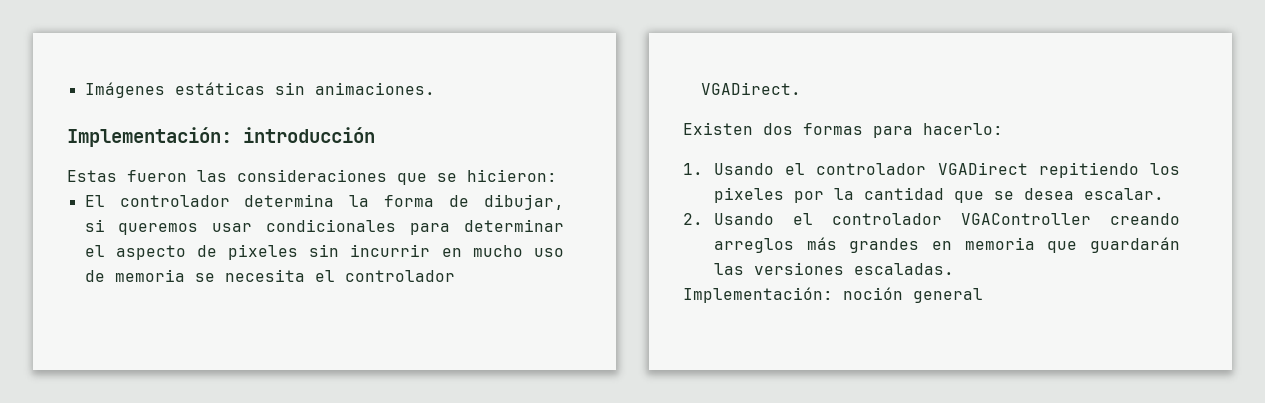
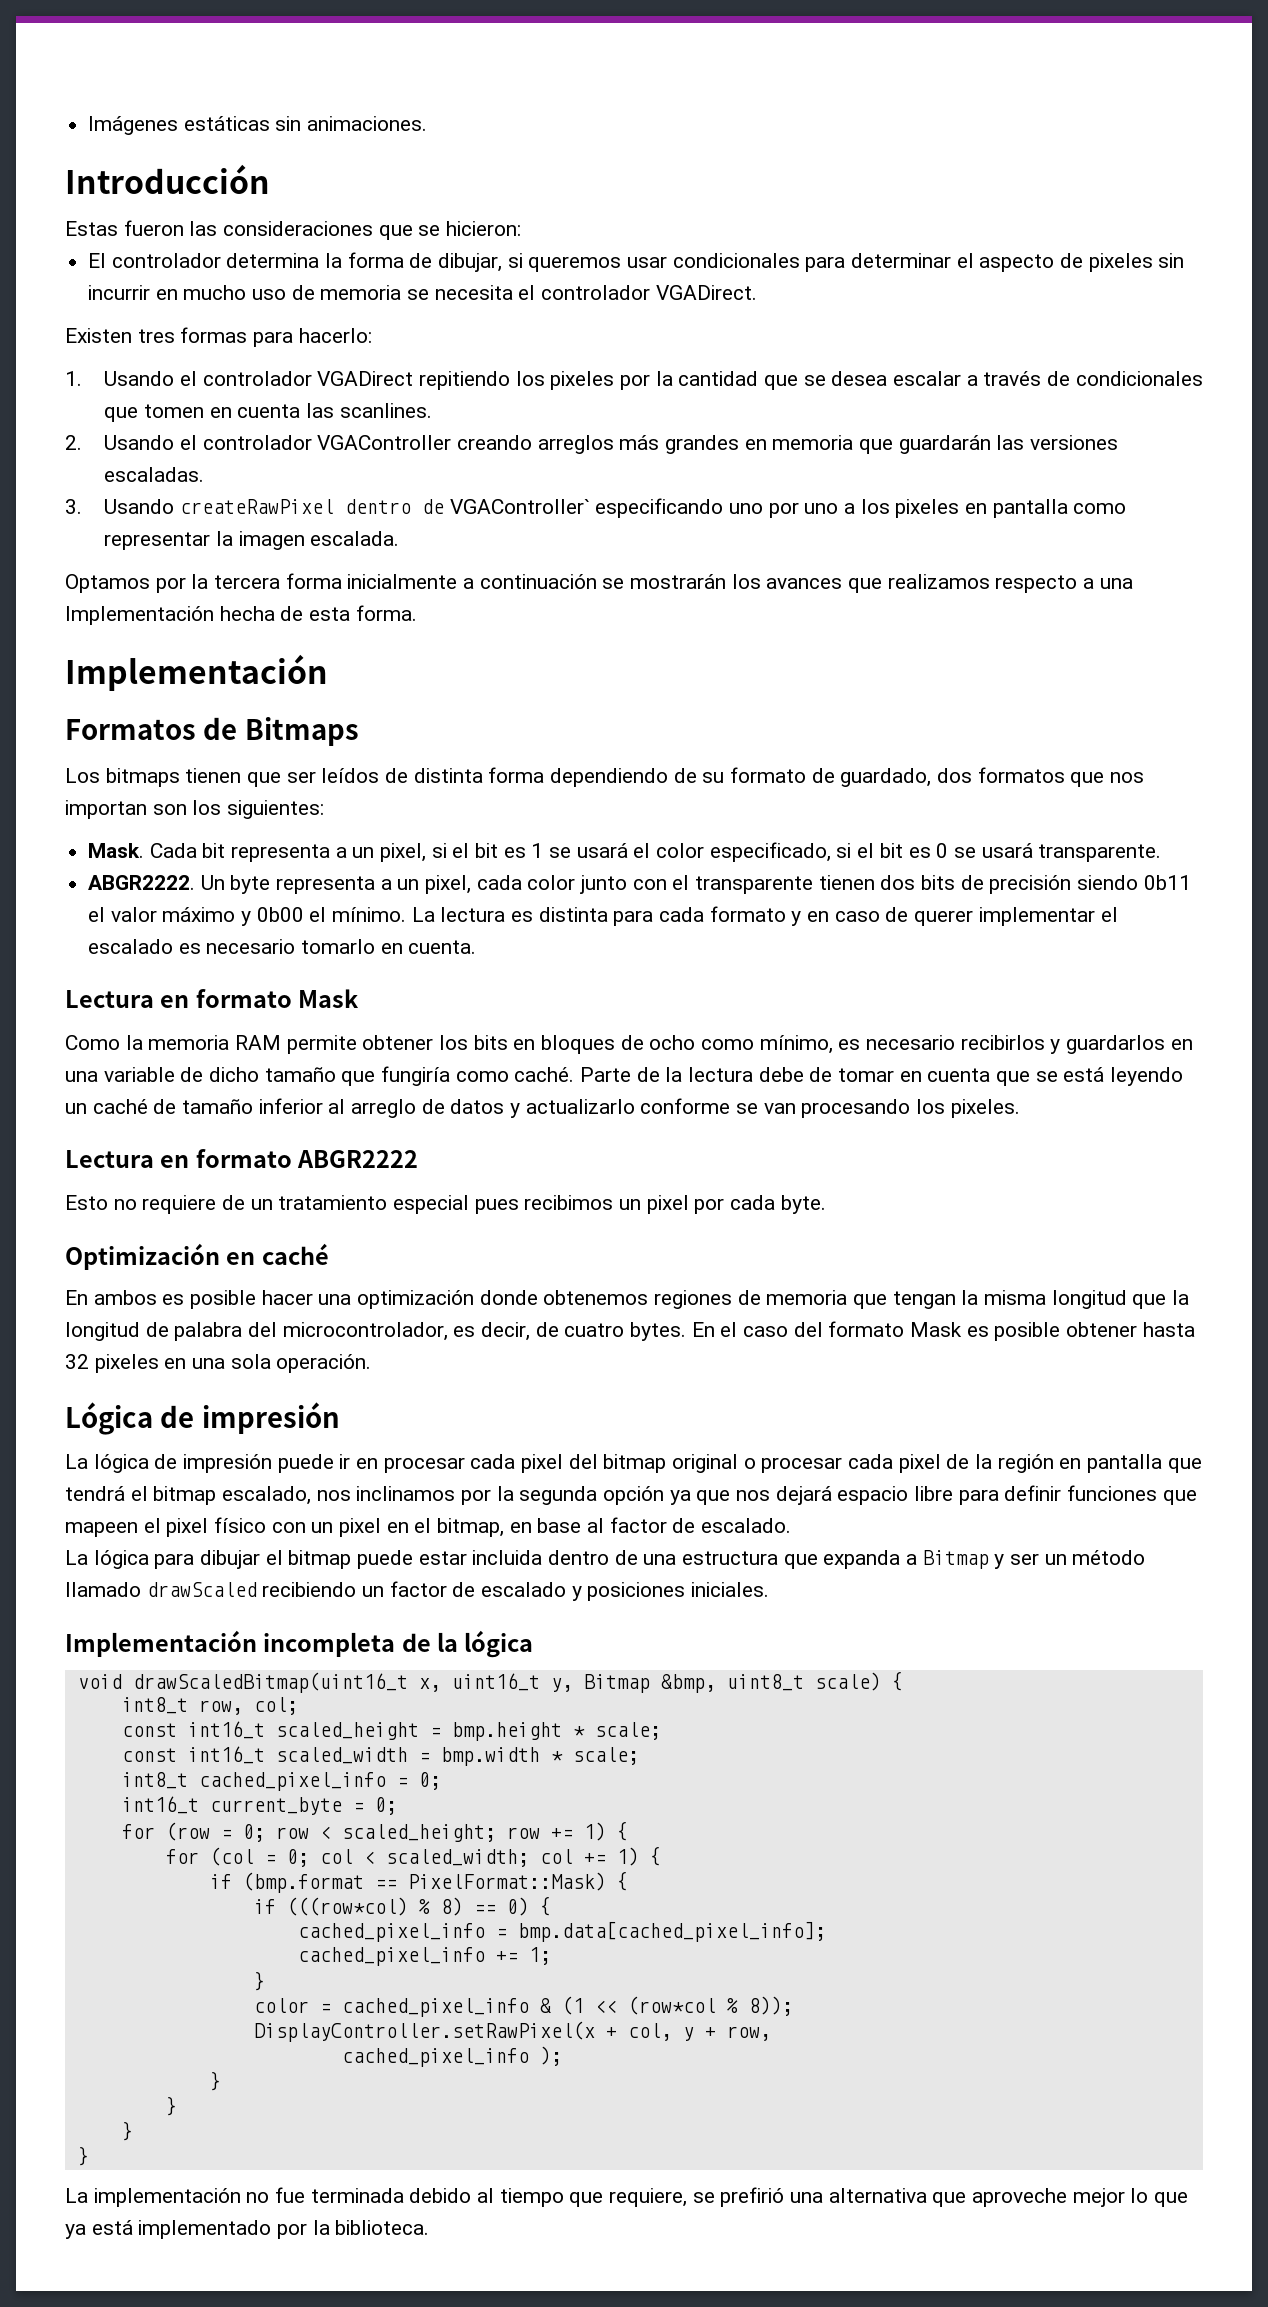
[67,127,375,147] Implementación: introducción -> [65,164,270,194] Introducción
[763,123,793,135] dos -> [137,329,175,343] tres
[1084,188,1165,200] escalar. -> [892,371,1203,386] [104,403,432,422] escalar a través de condicionales que tomen en cuenta las scanlines.
[683,287,983,303] Implementación: noción general -> [65,498,1127,518] [104,531,400,550] [65,573,1133,593] [65,605,417,625] [65,654,328,691] [65,717,359,746] [65,767,1145,787] [65,800,325,819] [88,842,1162,862] [88,875,1191,894] [88,906,1118,926] [88,939,477,954] [65,989,360,1008] [65,1035,1193,1054] [65,1066,1184,1086] [65,1098,1020,1118] [65,1149,419,1168] [65,1195,826,1214] [65,1243,329,1270] [65,1290,1190,1309] [65,1321,1195,1341] [65,1354,372,1373] [65,1402,340,1435] [65,1454,1202,1473] [65,1485,1197,1505] [65,1517,792,1537] [65,1550,1146,1569] [65,1581,770,1601] [65,1630,534,1658] [77,1671,903,1693] [121,1697,298,1715] [121,1721,661,1741] [121,1746,639,1766] [121,1772,441,1791] [121,1796,397,1815] [121,1821,628,1842] [165,1846,661,1867] [209,1871,628,1893] [253,1896,551,1916] [297,1921,826,1942] [297,1947,551,1966] [253,1971,265,1991] [253,1996,793,2017] [253,2021,771,2042] [341,2046,562,2067] [209,2071,221,2091] [165,2096,177,2116] [121,2121,133,2141] [77,2146,89,2166] [65,2187,1189,2207] [65,2220,430,2239] 3. Usando createRawPixel dentro de VGAController` especificando uno por uno a los pixeles en pantalla como representar la imagen escalada. // Optamos por la tercera forma inicialmente a continuación se mostrarán los avances que realizamos respecto a una Implementación hecha de esta forma. // Implementación // Formatos de Bitmaps // Los bitmaps tienen que ser leídos de distinta forma dependiendo de su formato de guardado, dos formatos que nos importan son los siguientes: // Mask. Cada bit representa a un pixel, si el bit es 1 se usará el color especificado, si el bit es 0 se usará transparente. // ABGR2222. Un byte representa a un pixel, cada color junto con el transparente tienen dos bits de precisión siendo 0b11 el valor máximo y 0b00 el mínimo. La lectura es distinta para cada formato y en caso de querer implementar el escalado es necesario tomarlo en cuenta. // Lectura en formato Mask // Como la memoria RAM permite obtener los bits en bloques de ocho como mínimo, es necesario recibirlos y guardarlos en una variable de dicho tamaño que fungiría como caché. Parte de la lectura debe de tomar en cuenta que se está leyendo un caché de tamaño inferior al arreglo de datos y actualizarlo conforme se van procesando los pixeles. // Lectura en formato ABGR2222 // Esto no requiere de un tratamiento especial pues recibimos un pixel por cada byte. // Optimización en caché // En ambos es posible hacer una optimización donde obtenemos regiones de memoria que tengan la misma longitud que la longitud de palabra del microcontrolador, es decir, de cuatro bytes. En el caso del formato Mask es posible obtener hasta 32 pixeles en una sola operación. // Lógica de impresión // La lógica de impresión puede ir en procesar cada pixel del bitmap original o procesar cada pixel de la región en pantalla que tendrá el bitmap escalado, nos inclinamos por la segunda opción ya que nos dejará espacio libre para definir funciones que mapeen el pixel físico con un pixel en el bitmap, en base al factor de escalado. // La lógica para dibujar el bitmap puede estar incluida dentro de una estructura que expanda a Bitmap y ser un método llamado drawScaled recibiendo un factor de escalado y posiciones iniciales. // Implementación incompleta de la lógica // void drawScaledBitmap(uint16_t x, uint16_t y, Bitmap &bmp, uint8_t scale) { // int8_t row, col; // const int16_t scaled_height = bmp.height * scale; // const int16_t scaled_width = bmp.width * scale; // int8_t cached_pixel_info = 0; // int16_t current_byte = 0; // for (row = 0; row < scaled_height; row += 1) { // for (col = 0; col < scaled_width; col += 1) { // if (bmp.format == PixelFormat::Mask) { // if (((row*col) % 8) == 0) { // cached_pixel_info = bmp.data[cached_pixel_info]; // cached_pixel_info += 1; // } // color = cached_pixel_info & (1 << (row*col % 8)); // DisplayController.setRawPixel(x + col, y + row, // cached_pixel_info ); // } // } // } // } // La implementación no fue terminada debido al tiempo que requiere, se prefirió una alternativa que aproveche mejor lo que ya está implementado por la biblioteca.

